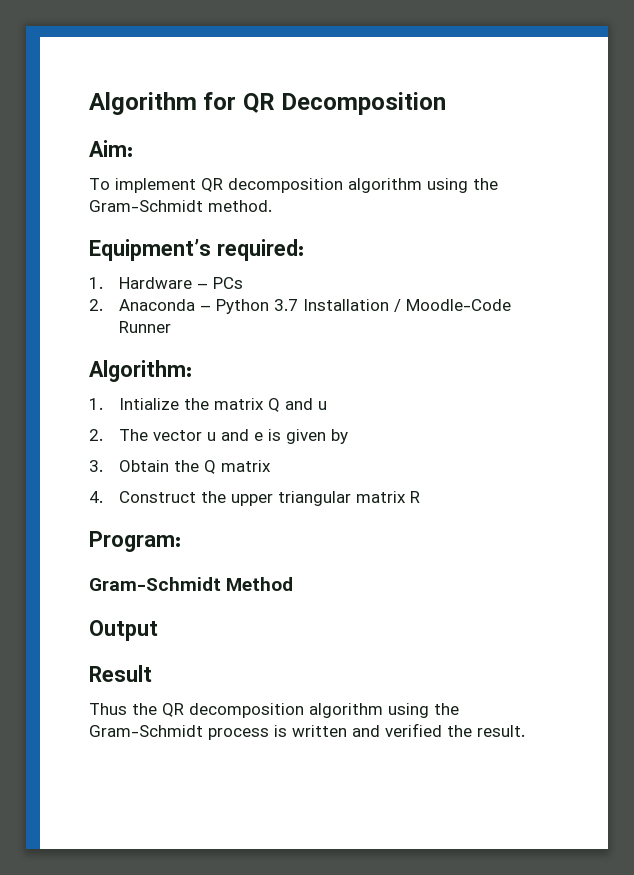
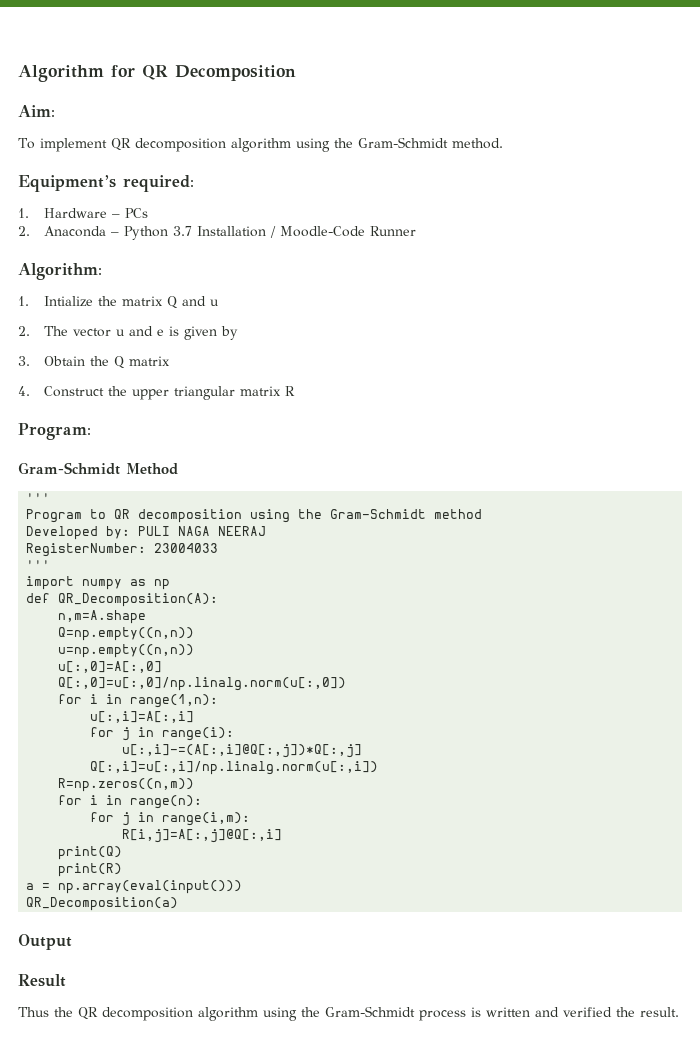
(294, 584) none -> [26,493,51,503] [26,509,483,523] [26,526,267,540] [26,543,219,557] [26,560,51,570] [26,576,171,590] [26,593,219,607] [58,610,147,624] [58,627,195,641] [58,644,195,658] [58,661,163,673] [58,677,347,691] [58,694,219,708] [90,711,195,723] [90,727,235,741] [122,744,363,758] [90,761,379,775] [58,778,195,792] [58,795,203,809] [90,812,251,826] [122,829,283,843] [58,846,123,860] [58,863,123,877] [26,880,243,894] [26,897,179,911] // ''' // Program to QR decomposition using the Gram-Schmidt method // Developed by: PULI NAGA NEERAJ // RegisterNumber: 23004033 // ''' // import numpy as np // def QR_Decomposition(A): // n,m=A.shape // Q=np.empty((n,n)) // u=np.empty((n,n)) // u[:,0]=A[:,0] // Q[:,0]=u[:,0]/np.linalg.norm(u[:,0]) // for i in range(1,n): // u[:,i]=A[:,i] // for j in range(i): // u[:,i]-=(A[:,i]@Q[:,j])*Q[:,j] // Q[:,i]=u[:,i]/np.linalg.norm(u[:,i]) // R=np.zeros((n,m)) // for i in range(n): // for j in range(i,m): // R[i,j]=A[:,j]@Q[:,i] // print(Q) // print(R) // a = np.array(eval(input())) // QR_Decomposition(a)

